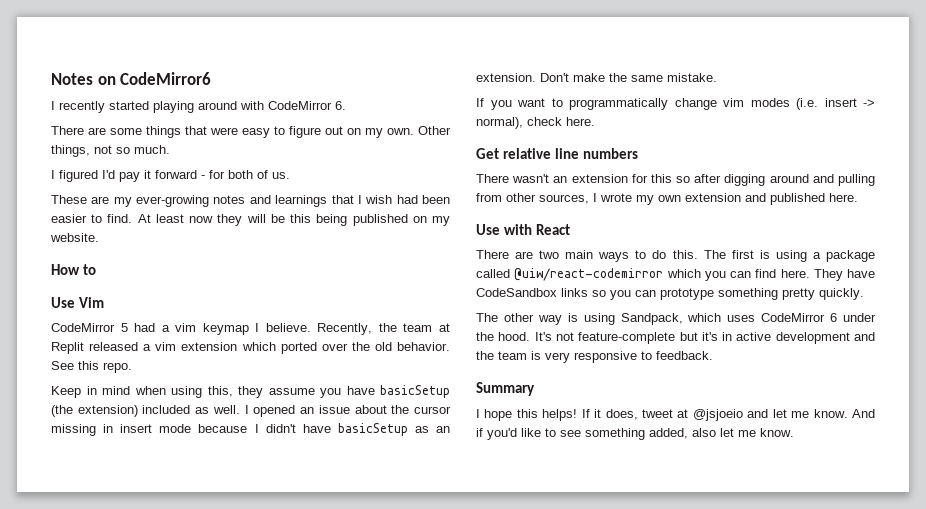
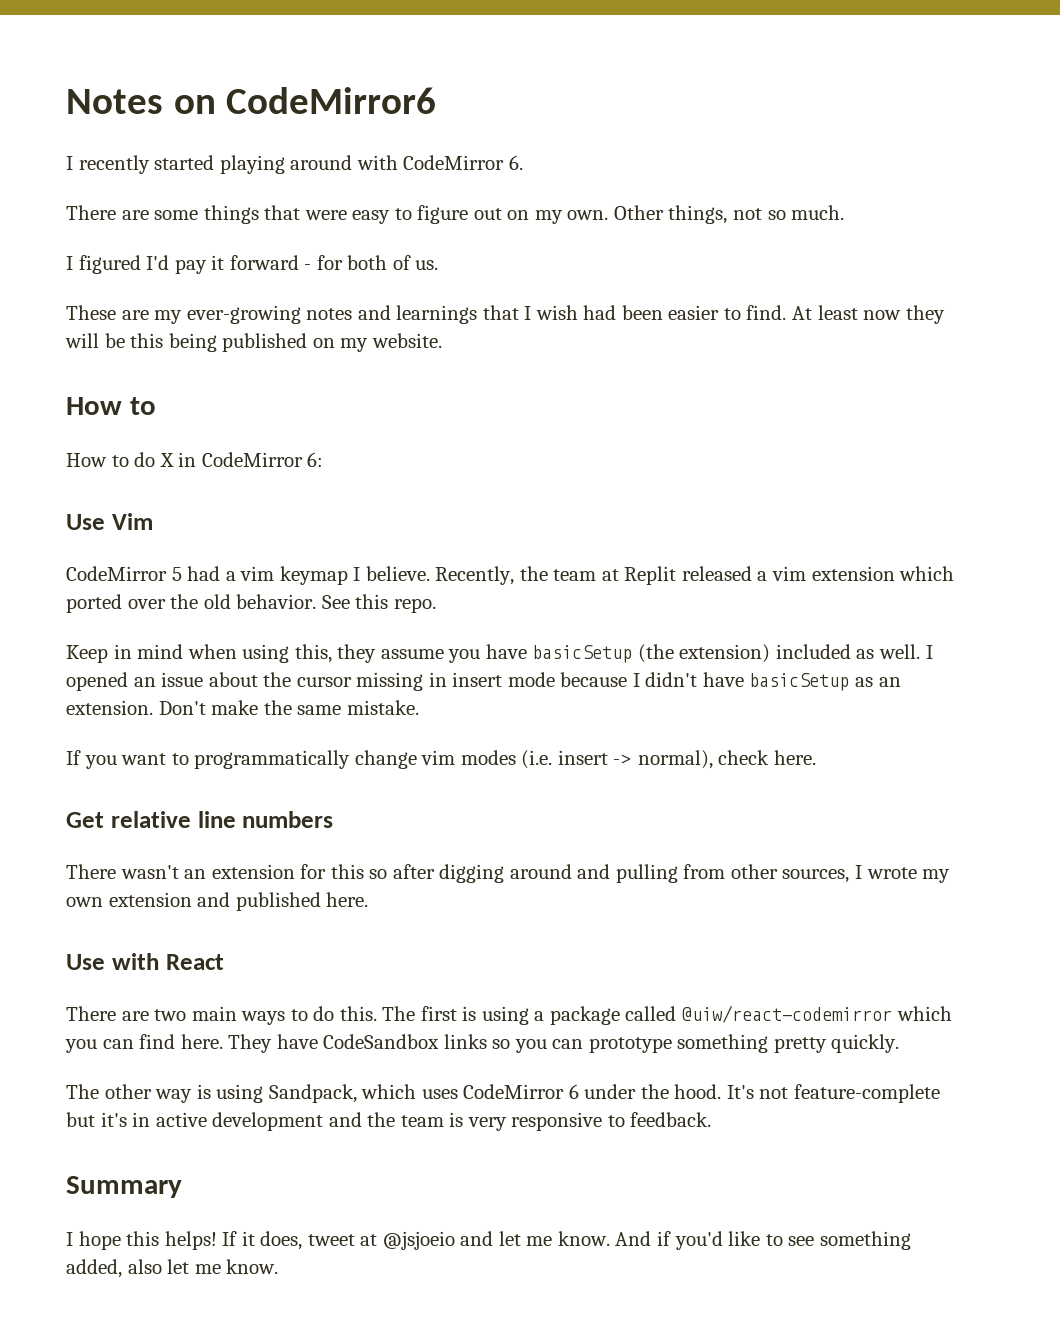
(97, 269) none -> [66,452,324,467] // How to do X in CodeMirror 6:

